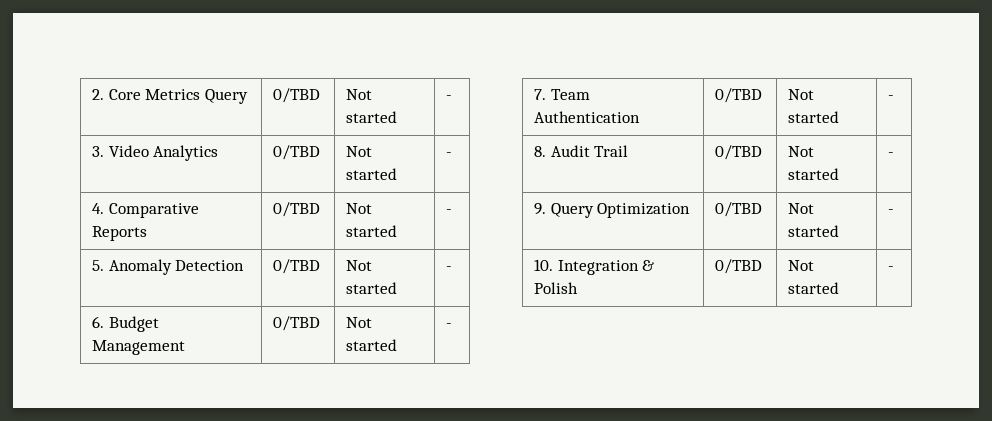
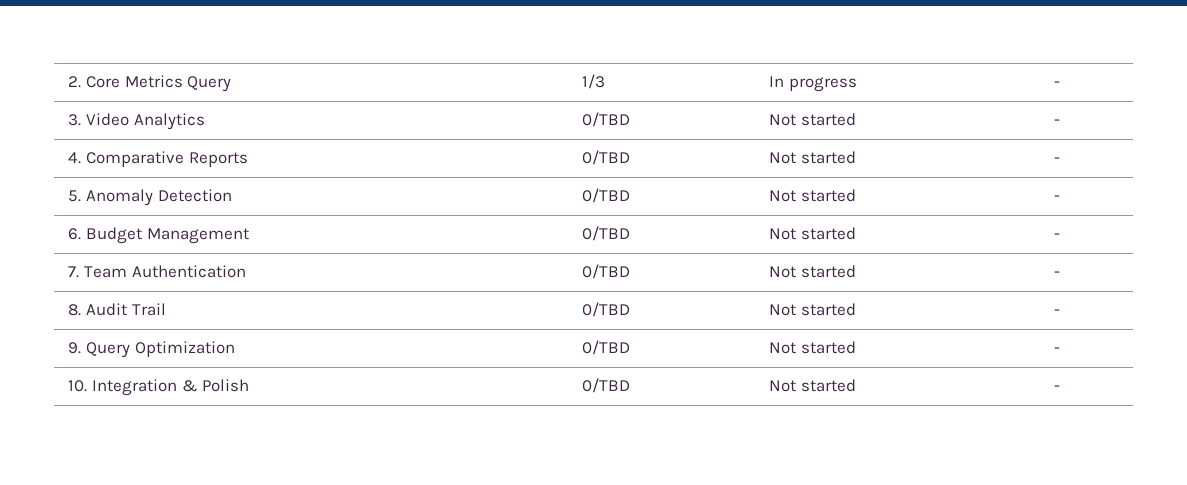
[273,88,321,103] [346,89,373,100] [346,111,398,123] 0/TBD | Not started -> [582,74,606,89] [769,76,857,92] 1/3 | In progress

